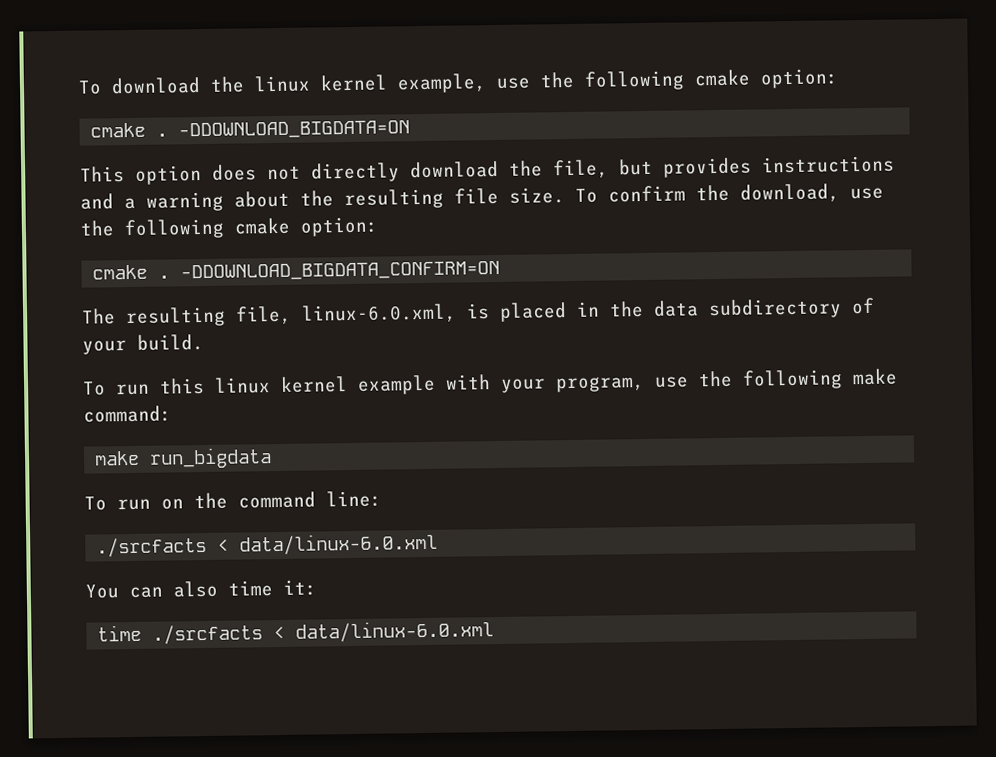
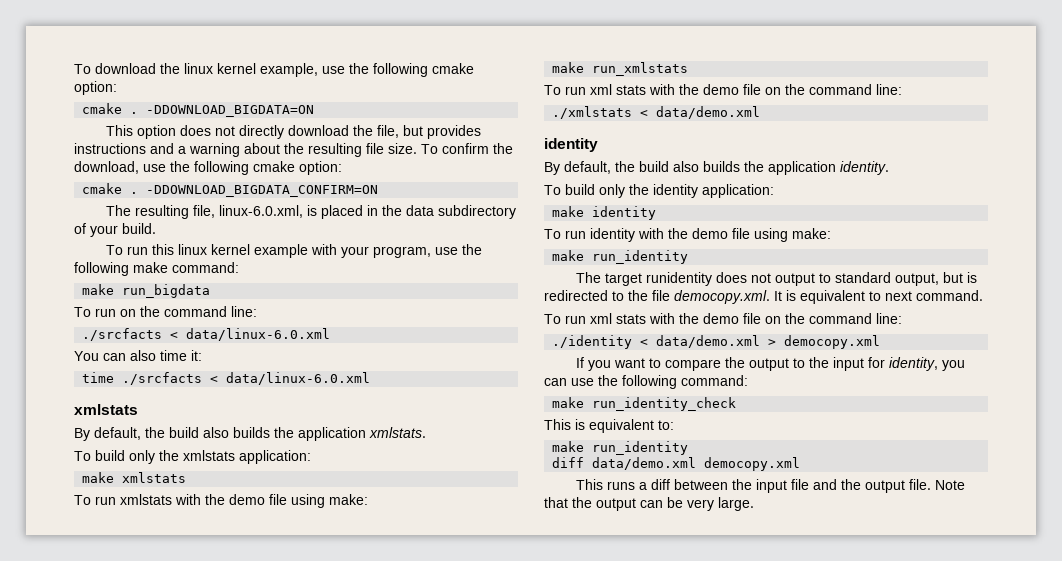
(495, 631) none -> [74,404,138,415] [74,427,426,441] [74,450,311,464] [82,472,187,483] [74,494,368,508] [552,62,689,76] [544,84,902,95] [552,106,761,119] [544,138,598,152] [544,161,889,175] [544,184,774,198] [552,206,657,220] [544,228,831,242] [552,250,689,264] [576,272,978,286] [544,290,983,304] [544,313,902,324] [552,335,881,349] [576,357,966,371] [544,375,748,389] [552,397,737,411] [544,419,674,433] [552,441,689,455] [552,457,801,471] [576,479,966,493] [544,497,754,511] // xmlstats // By default, the build also builds the application xmlstats. // To build only the xmlstats application: // make xmlstats // To run xmlstats with the demo file using make: // make run_xmlstats // To run xml stats with the demo file on the command line: // ./xmlstats < data/demo.xml // identity // By default, the build also builds the application identity. // To build only the identity application: // make identity // To run identity with the demo file using make: // make run_identity // The target runidentity does not output to standard output, but is redirected to the file democopy.xml. It is equivalent to next command. // To run xml stats with the demo file on the command line: // ./identity < data/demo.xml > democopy.xml // If you want to compare the output to the input for identity, you can use the following command: // make run_identity_check // This is equivalent to: // make run_identity // diff data/demo.xml democopy.xml // This runs a diff between the input file and the output file. Note that the output can be very large.

